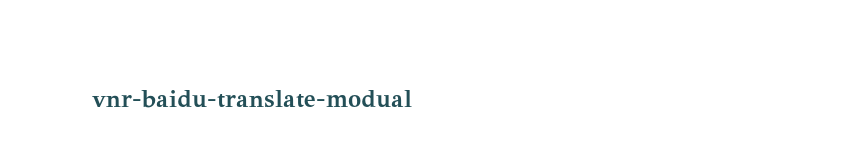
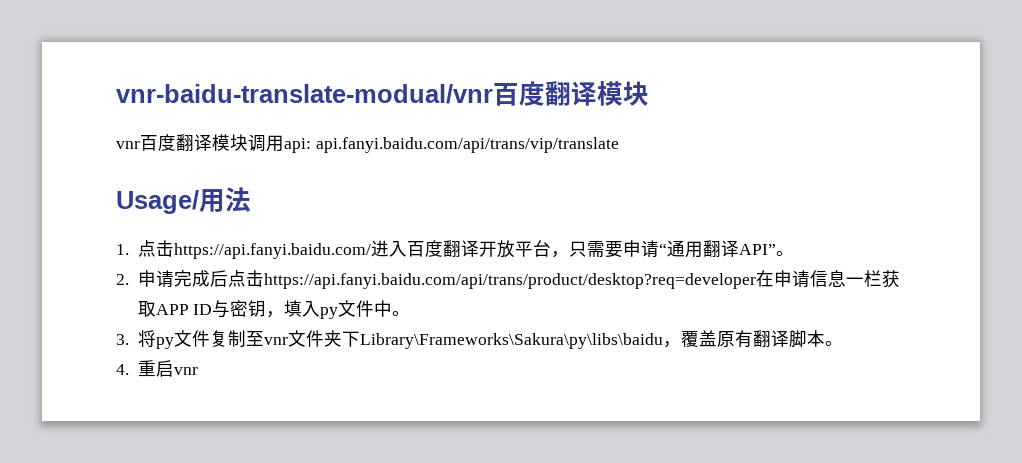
[92,90,412,108] vnr-baidu-translate-modual -> [116,81,649,106] [116,134,619,153] [116,187,251,214] [116,240,794,259] [116,270,900,289] [137,300,411,319] [116,330,843,349] [116,360,198,377] vnr-baidu-translate-modual/vnr百度翻译模块 // vnr百度翻译模块调用api: api.fanyi.baidu.com/api/trans/vip/translate // Usage/用法 // 1.点击https://api.fanyi.baidu.com/进入百度翻译开放平台，只需要申请“通用翻译API”。 // 2.申请完成后点击https://api.fanyi.baidu.com/api/trans/product/desktop?req=developer在申请信息一栏获取APP ID与密钥，填入py文件中。 // 3.将py文件复制至vnr文件夹下Library\Frameworks\Sakura\py\libs\baidu，覆盖原有翻译脚本。 // 4.重启vnr

